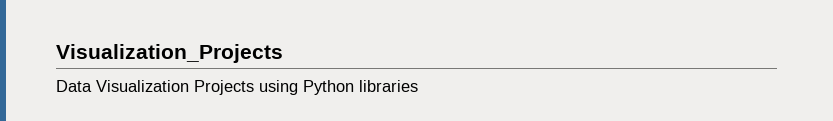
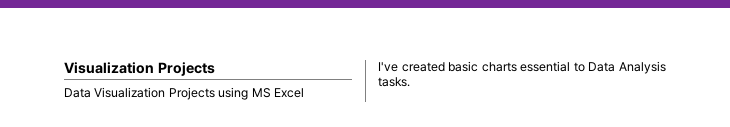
[56,44,283,63] Visualization_Projects -> [64,62,215,76] Visualization Projects
[303,80,418,95] Python libraries -> [251,88,304,98] [378,61,666,74] [378,77,410,87] MS Excel // I've created basic charts essential to Data Analysis tasks.

